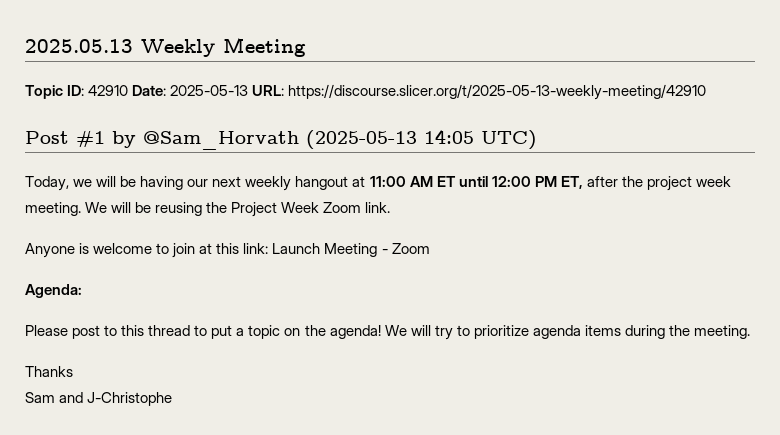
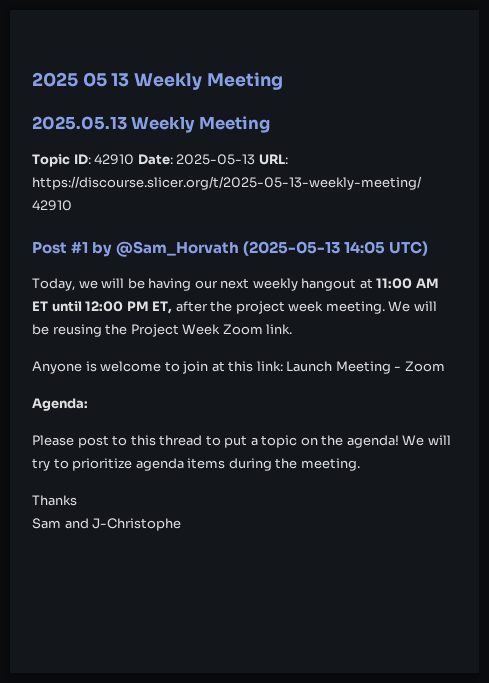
(25, 46) none -> [32,72,283,90] 2025 05 13 Weekly Meeting //

